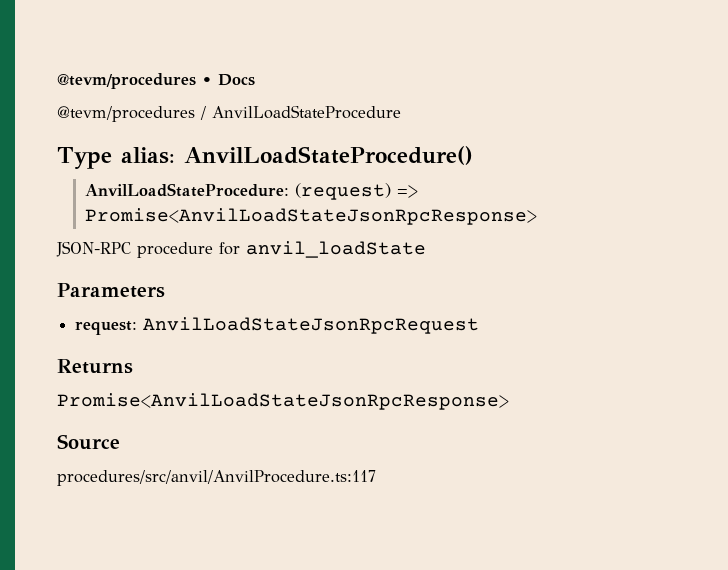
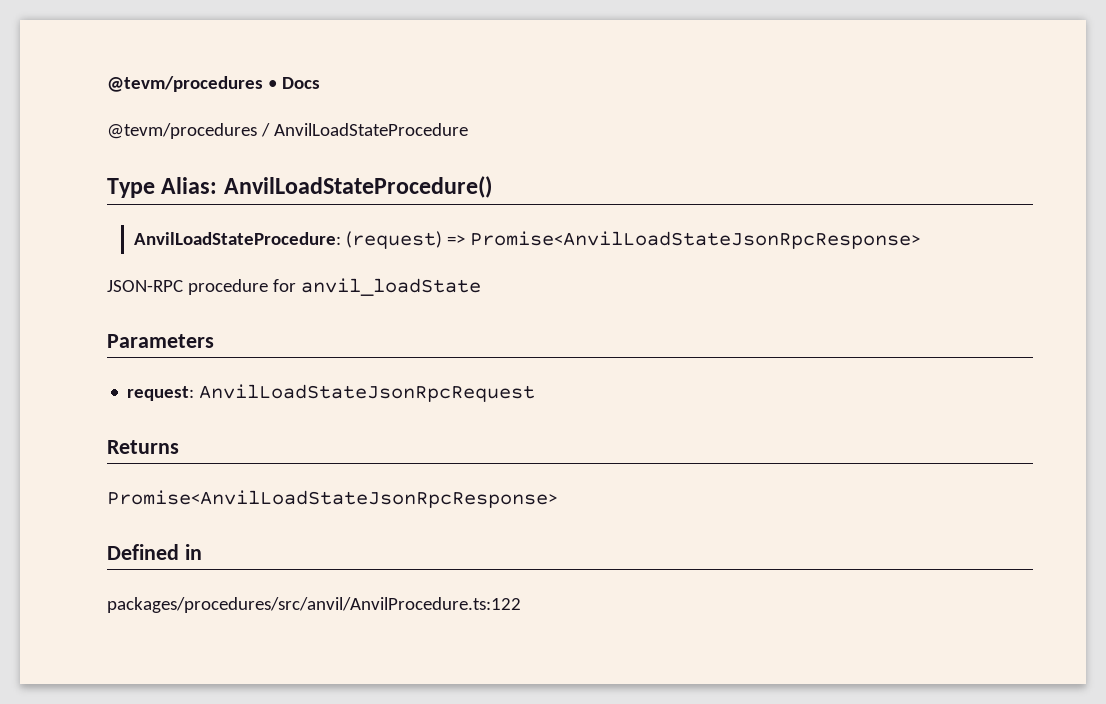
[120,147,175,164] alias: -> [161,177,218,194] Alias:
[57,434,120,450] [57,470,376,486] Source // procedures/src/anvil/AnvilProcedure.ts:117 -> [107,544,202,560] [107,597,521,613] Defined in // packages/procedures/src/anvil/AnvilProcedure.ts:122

